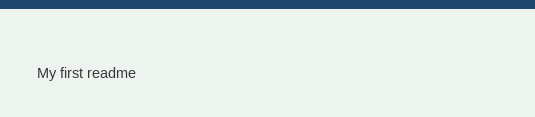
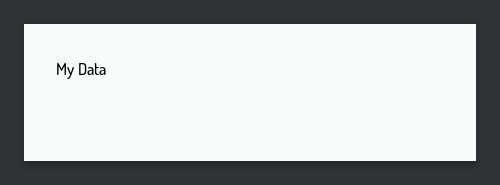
[60,67,136,78] first readme -> [78,63,107,75] Data

